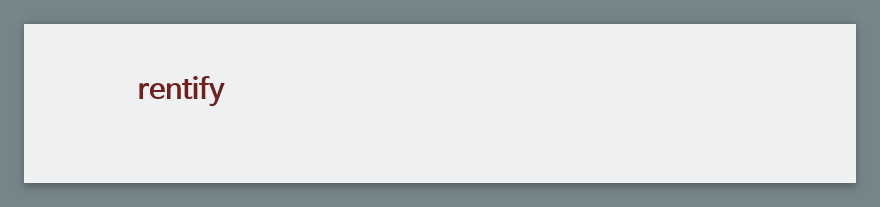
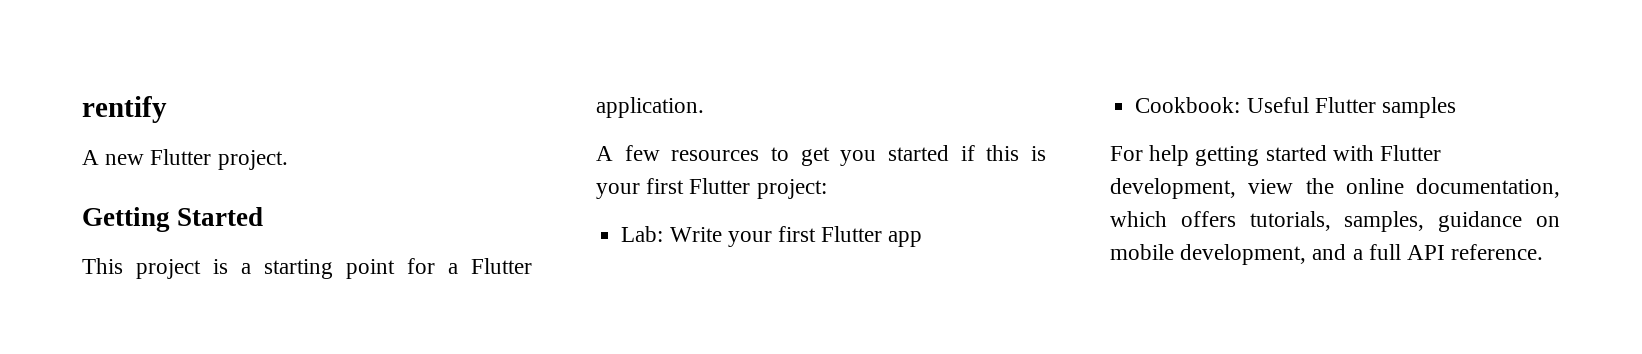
(225, 91) none -> [82,149,288,170] [82,207,264,232] [82,258,532,279] [596,97,704,118] [596,145,1046,166] [596,178,827,199] [621,226,923,247] [1135,97,1456,118] [1110,145,1442,166] [1110,178,1560,199] [1110,211,1560,232] [1110,244,1544,265] // A new Flutter project. // Getting Started // This project is a starting point for a Flutter application. // A few resources to get you started if this is your first Flutter project: // Lab: Write your first Flutter app // Cookbook: Useful Flutter samples // For help getting started with Flutter development, view the online documentation, which offers tutorials, samples, guidance on mobile development, and a full API reference.

